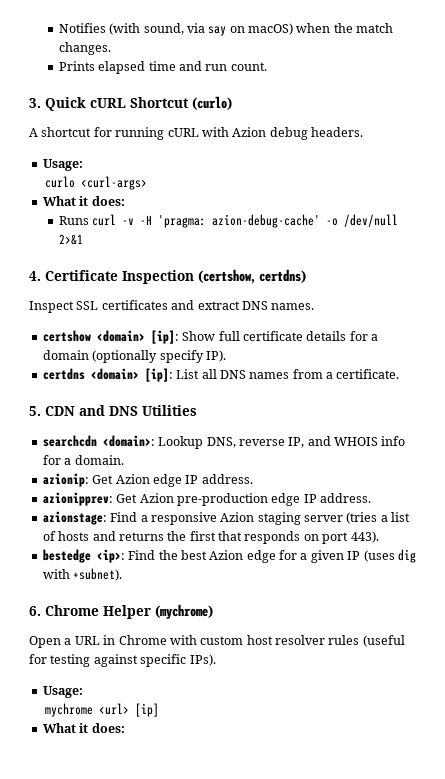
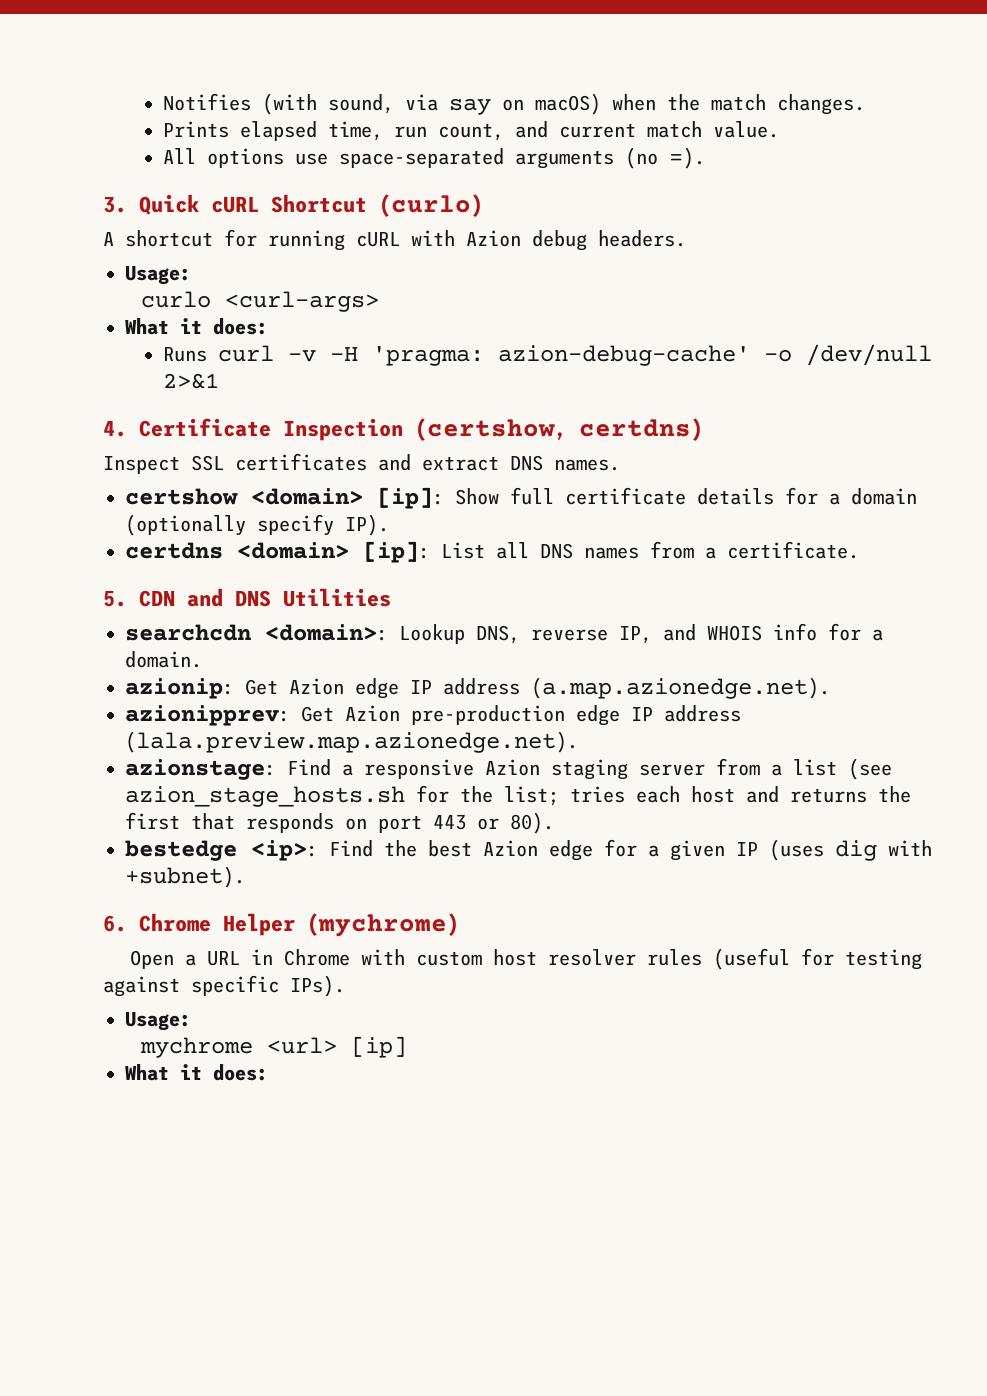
[148,61,267,71] time and run count. -> [328,121,780,141] [163,147,706,169] time, run count, and current match value. // All options use space-separated arguments (no =).
[201,474,253,484] address. -> [443,677,830,699] address (a.map.azionedge.net).
[320,493,371,503] address. -> [664,705,741,722] [125,731,578,753] address (lala.preview.map.azionedge.net).
[346,512,378,524] (tries -> [716,758,760,776] from
[42,531,90,541] of hosts -> [848,758,892,780] [125,785,735,807] (see azion_stage_hosts.sh for the list; tries each host
[350,531,379,543] 443). -> [433,812,554,834] 443 or 80).

